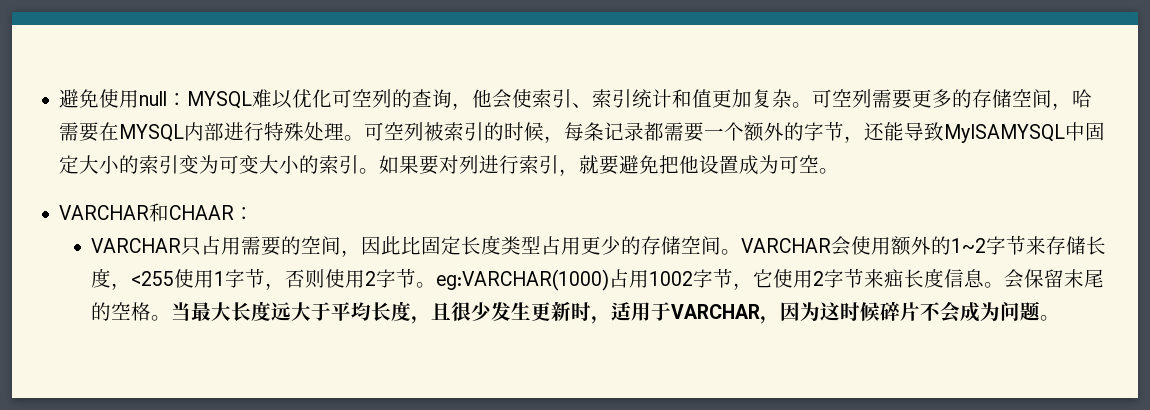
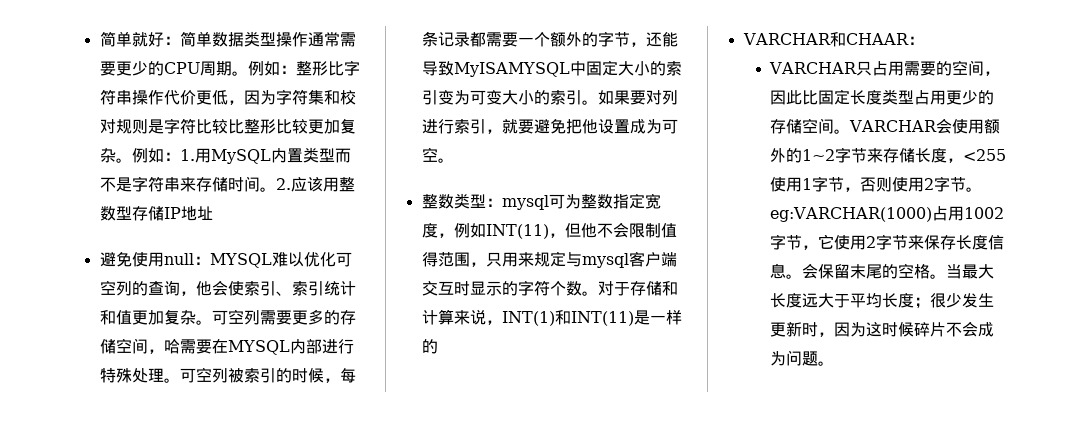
(59, 98) none -> [99,31,356,47] [99,60,360,76] [99,89,356,105] [99,118,356,134] [99,147,351,164] [99,176,355,192] [99,206,213,221] 简单就好：简单数据类型操作通常需要更少的CPU周期。例如：整形比字符串操作代价更低，因为字符集和校对规则是字符比较比整形比较更加复杂。例如：1.用MySQL内置类型而不是字符串来存储时间。2.应该用整数型存储IP地址 //
(840, 171) none -> [421,193,661,210] [421,222,677,239] [421,251,677,268] [421,280,678,296] [421,309,682,326] [421,339,438,354] // 整数类型：mysql可为整数指定宽度，例如INT(11)，但他不会限制值得范围，只用来规定与mysql客户端交互时显示的字符个数。对于存储和计算来说，INT(1)和INT(11)是一样的
[884,269,905,288] 㽾 -> [924,235,957,250] 保存
[411,302,452,324] ，且 -> [914,297,931,309] ；
[611,302,781,324] 适用于VARCHAR， -> (835, 334) none

